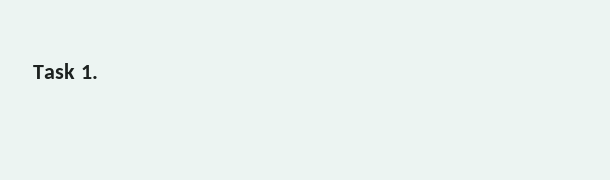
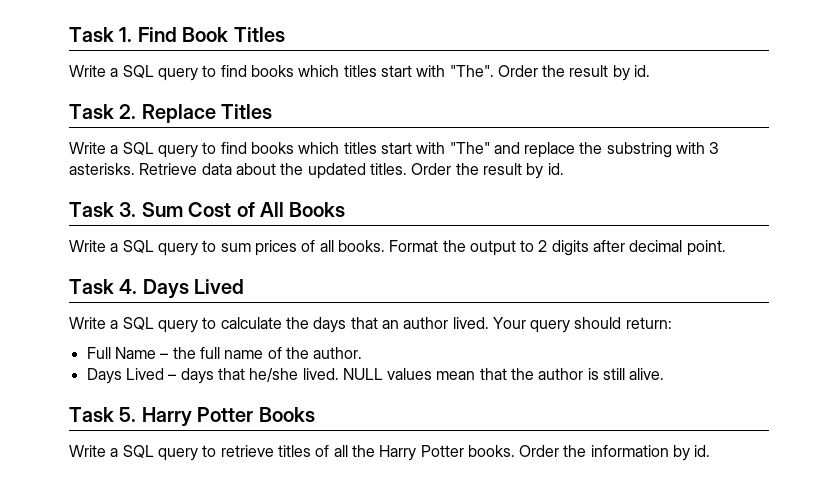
(98, 72) none -> [137,27,285,42] [69,65,651,81] [69,104,273,123] [69,142,720,158] [69,163,564,179] [69,202,346,217] [69,240,726,256] [69,279,245,299] [69,317,672,333] [86,347,363,359] [86,368,665,384] [69,407,315,427] [69,445,711,461] Find Book Titles // Write a SQL query to find books which titles start with "The". Order the result by id. // Task 2. Replace Titles // Write a SQL query to find books which titles start with "The" and replace the substring with 3 asterisks. Retrieve data about the updated titles. Order the result by id. // Task 3. Sum Cost of All Books // Write a SQL query to sum prices of all books. Format the output to 2 digits after decimal point. // Task 4. Days Lived // Write a SQL query to calculate the days that an author lived. Your query should return: // Full Name – the full name of the author. // Days Lived – days that he/she lived. NULL values mean that the author is still alive. // Task 5. Harry Potter Books // Write a SQL query to retrieve titles of all the Harry Potter books. Order the information by id.

